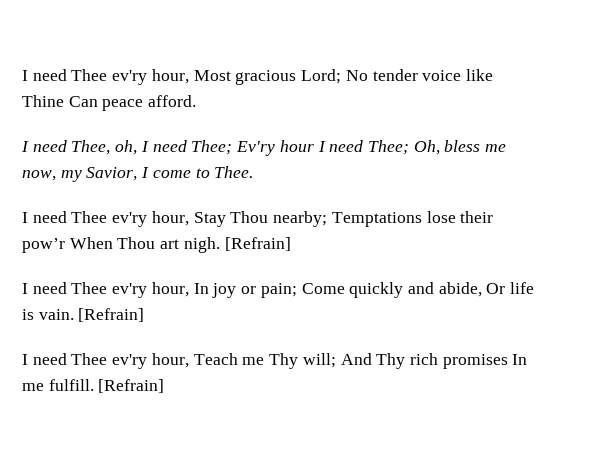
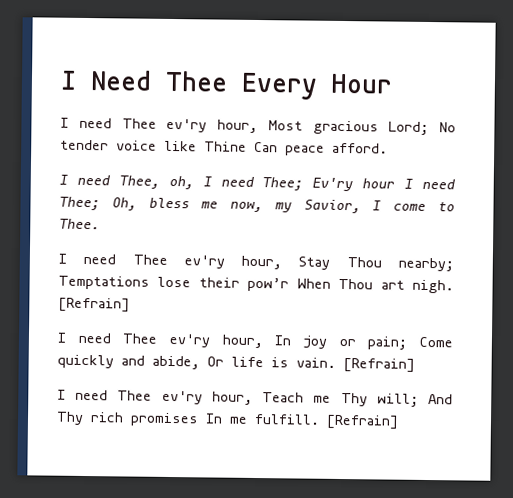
[22,70,28,81] I -> [60,70,393,100] [60,117,69,128] I Need Thee Every Hour // I

